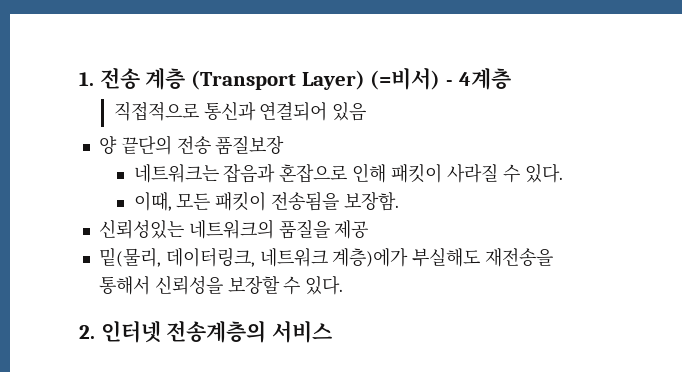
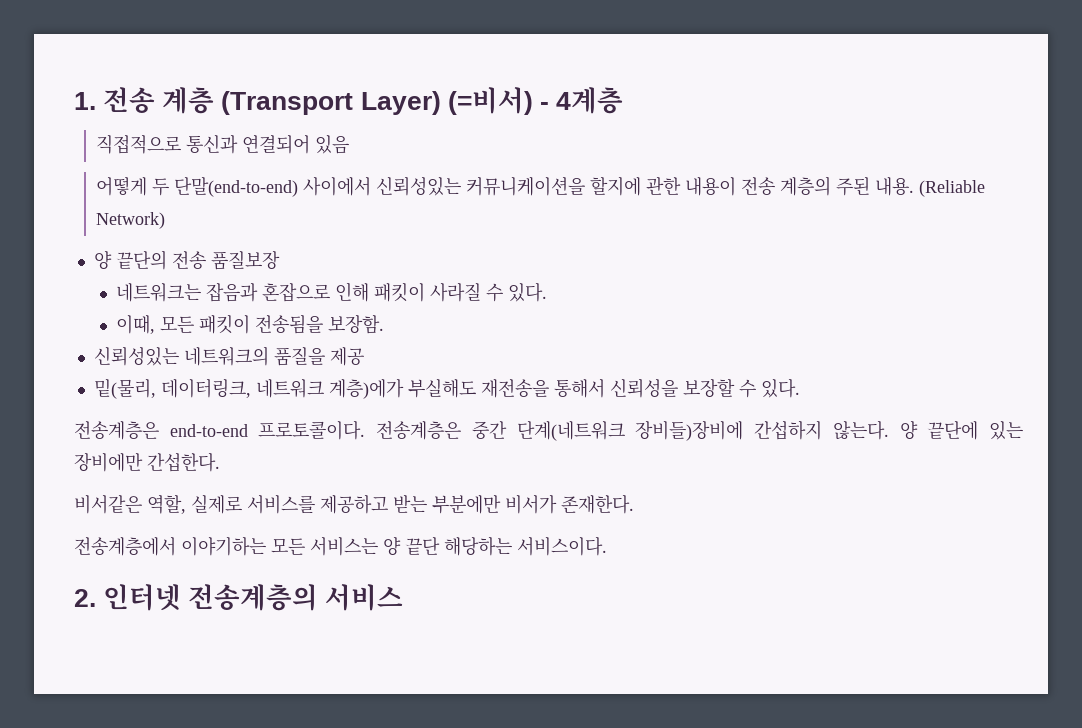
(367, 111) none -> [96,176,986,197] [96,212,166,229] // 어떻게 두 단말(end-to-end) 사이에서 신뢰성있는 커뮤니케이션을 할지에 관한 내용이 전송 계층의 주된 내용. (Reliable Network)
(344, 285) none -> [74,420,1024,441] [74,452,220,472] [74,494,634,514] [74,536,607,556] // 전송계층은 end-to-end 프로토콜이다. 전송계층은 중간 단계(네트워크 장비들)장비에 간섭하지 않는다. 양 끝단에 있는 장비에만 간섭한다. // 비서같은 역할, 실제로 서비스를 제공하고 받는 부분에만 비서가 존재한다. // 전송계층에서 이야기하는 모든 서비스는 양 끝단 해당하는 서비스이다.

